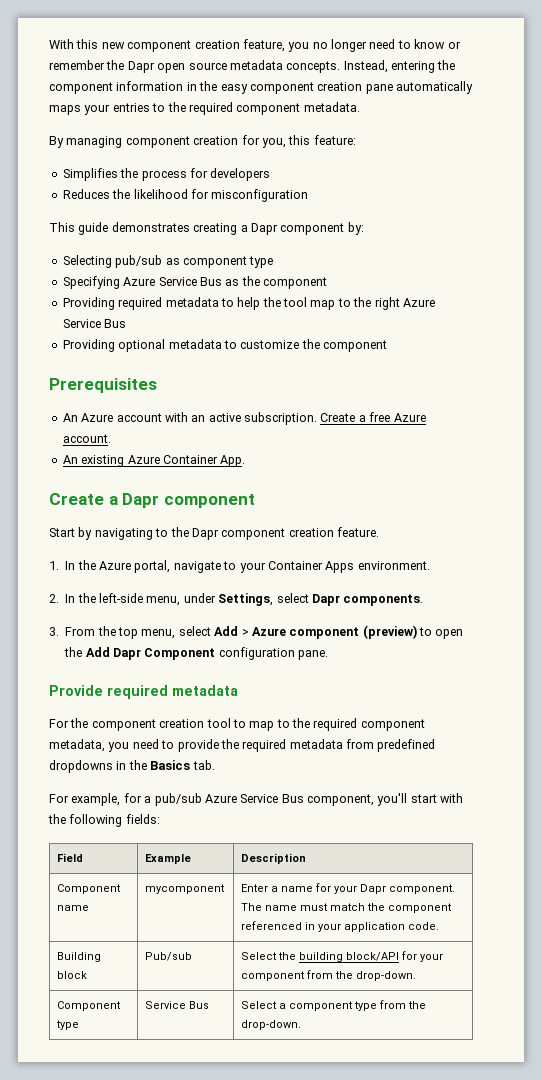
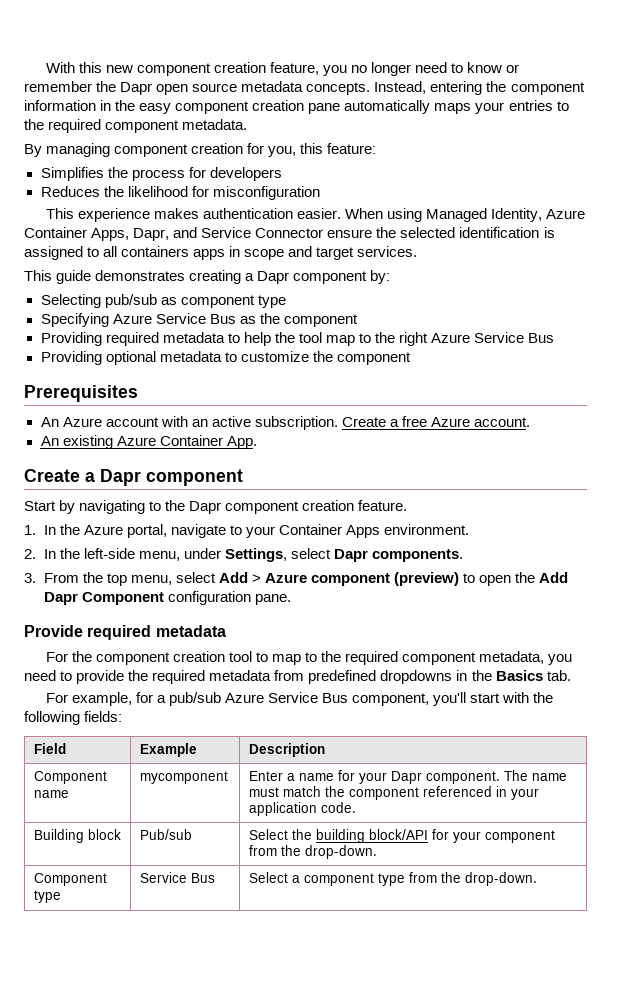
(309, 195) none -> [45,208,586,222] [24,227,555,241] [24,246,418,260] // This experience makes authentication easier. When using Managed Identity, Azure Container Apps, Dapr, and Service Connector ensure the selected identification is assigned to all containers apps in scope and target services.

